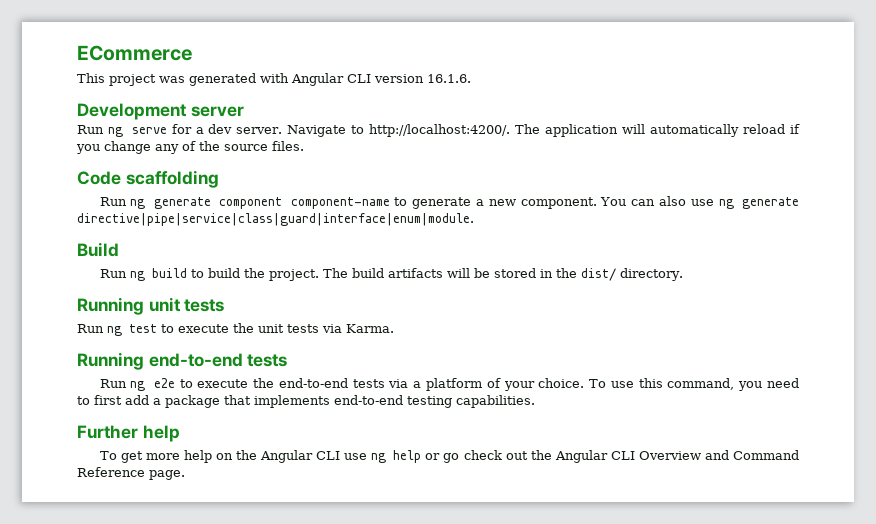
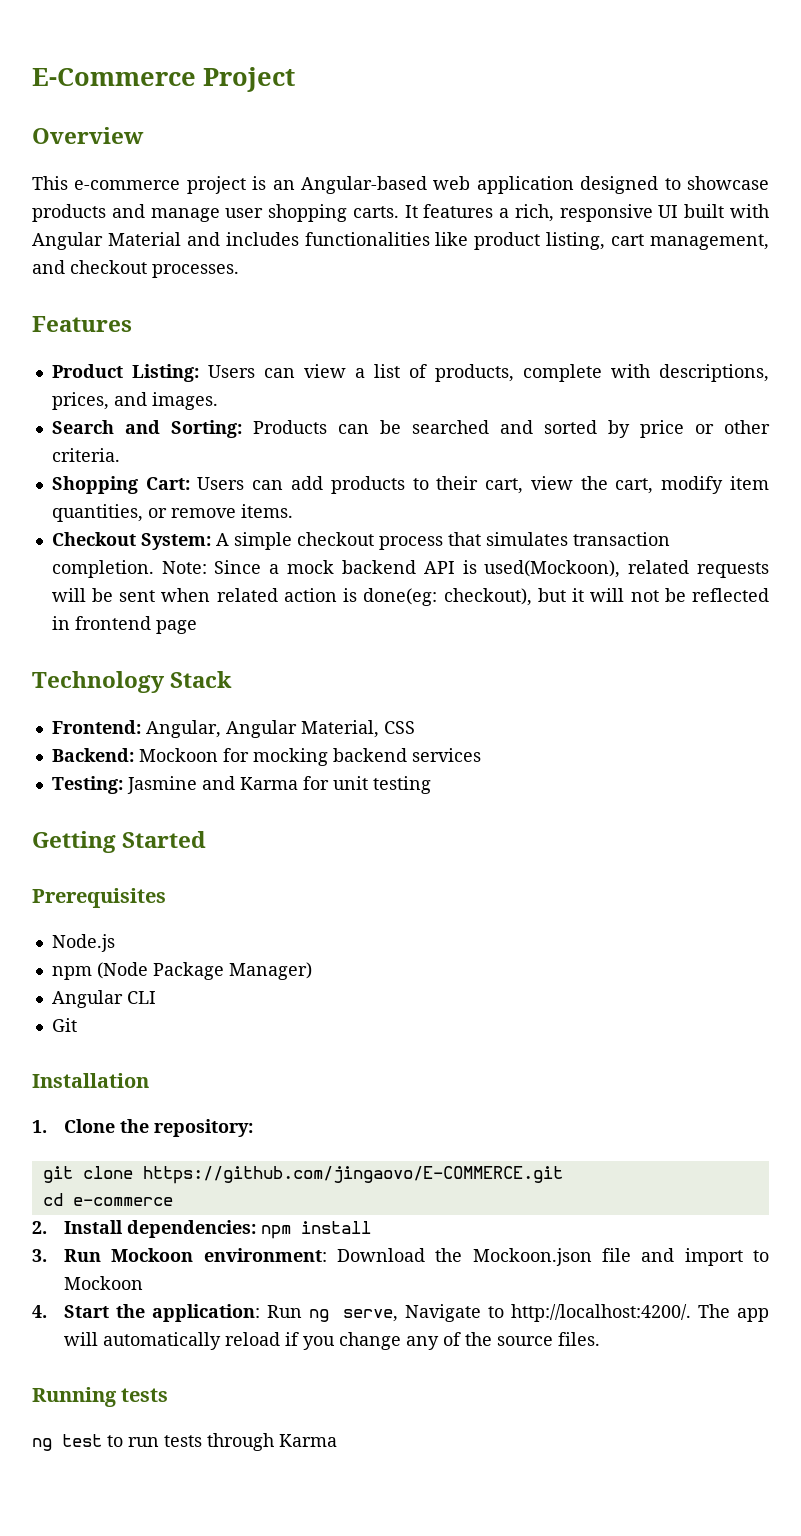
[77,45,192,61] [77,73,471,86] [77,103,244,120] [77,124,283,137] ECommerce // This project was generated with Angular CLI version 16.1.6. // Development server // Run ng serve for a dev server. -> [32,67,295,92] [32,127,144,144] [32,176,769,194] [32,204,769,222] [32,232,770,250] [32,260,239,278] [32,316,132,332] [51,364,769,382] [51,392,218,410] [51,420,770,438] [51,448,120,462] [51,476,769,494] [51,504,293,522] [51,532,670,550] [51,560,769,578] [51,588,769,606] [51,616,197,634] [32,671,233,693] [51,720,415,738] [51,748,481,766] [51,776,431,794] [32,831,207,853] [32,888,166,908] [51,934,115,952] [51,962,312,980] [51,990,156,1008] [51,1018,77,1032] [32,1073,149,1088] [32,1119,253,1137] [42,1166,563,1184] [42,1193,173,1206] [32,1220,371,1239] [32,1248,769,1266] [63,1276,143,1290] [32,1304,398,1322] E-Commerce Project // Overview // This e-commerce project is an Angular-based web application designed to showcase products and manage user shopping carts. It features a rich, responsive UI built with Angular Material and includes functionalities like product listing, cart management, and checkout processes. // Features // Product Listing: Users can view a list of products, complete with descriptions, prices, and images. // Search and Sorting: Products can be searched and sorted by price or other criteria. // Shopping Cart: Users can add products to their cart, view the cart, modify item quantities, or remove items. // Checkout System: A simple checkout process that simulates transaction completion. Note: Since a mock backend API is used(Mockoon), related requests will be sent when related action is done(eg: checkout), but it will not be reflected in frontend page // Technology Stack // Frontend: Angular, Angular Material, CSS // Backend: Mockoon for mocking backend services // Testing: Jasmine and Karma for unit testing // Getting Started // Prerequisites // Node.js // npm (Node Package Manager) // Angular CLI // Git // Installation // 1. Clone the repository: // git clone https://github.com/jingaovo/E-COMMERCE.git // cd e-commerce // 2. Install dependencies: npm install // 3. Run Mockoon environment: Download the Mockoon.json file and import to Mockoon // 4. Start the application: Run ng serve,
[545,124,619,137] application -> [737,1308,770,1322] app
[77,170,219,188] [99,196,799,209] [77,213,474,226] [77,242,119,257] [99,268,683,281] [77,297,225,315] [77,324,104,333] // Code scaffolding // Run ng generate component component-name to generate a new component. You can also use ng generate directive|pipe|service|class|guard|interface|enum|module. // Build // Run ng build to build the project. The build artifacts will be stored in the dist/ directory. // Running unit tests // Run -> [32,1387,169,1407] // Running tests //
[178,323,394,333] [77,352,288,370] [99,378,800,391] [77,395,535,408] [77,425,180,442] [99,450,799,463] [77,467,185,480] execute the unit tests via Karma. // Running end-to-end tests // Run ng e2e to execute the end-to-end tests via a platform of your choice. To use this command, you need to first add a package that implements end-to-end testing capabilities. // Further help // To get more help on the Angular CLI use ng help or go check out the Angular CLI Overview and Command Reference page. -> [128,1433,337,1451] run tests through Karma

